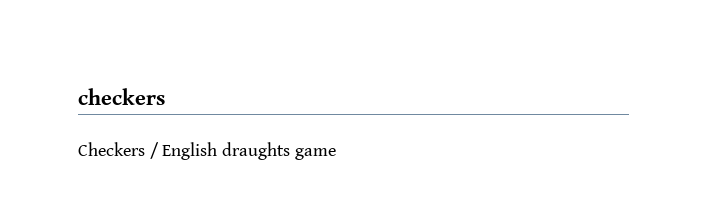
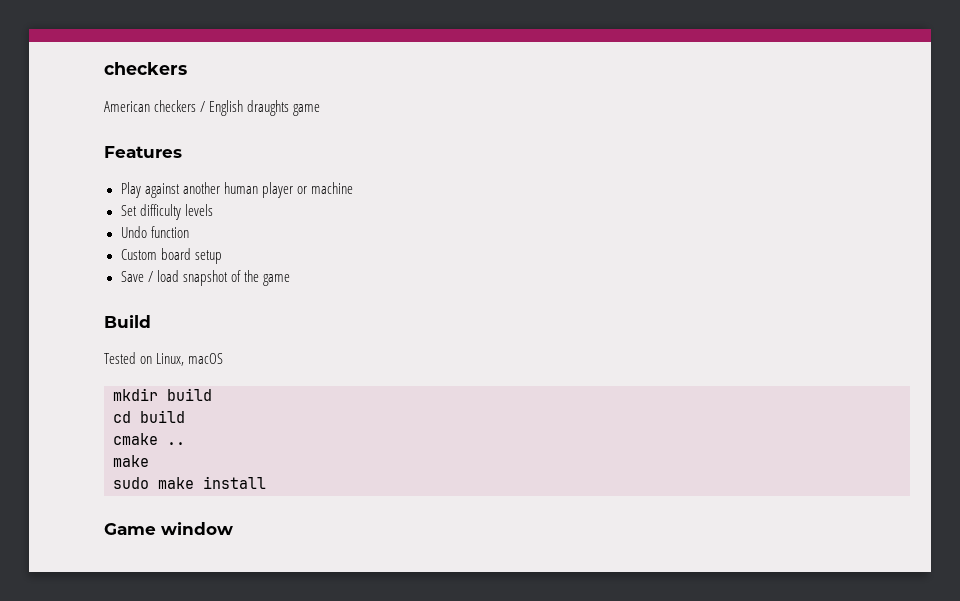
[78,142,145,156] Checkers -> [104,100,197,112] American checkers
(336, 154) none -> [104,146,182,158] [120,182,353,198] [120,204,213,220] [120,226,189,238] [120,248,222,264] [120,270,290,286] [104,315,151,328] [104,352,224,366] [113,388,212,401] [113,410,185,423] [113,433,185,445] [113,455,149,467] [113,476,266,489] [104,522,233,535] // Features // Play against another human player or machine // Set difficulty levels // Undo function // Custom board setup // Save / load snapshot of the game // Build // Tested on Linux, macOS // mkdir build // cd build // cmake .. // make // sudo make install // Game window

